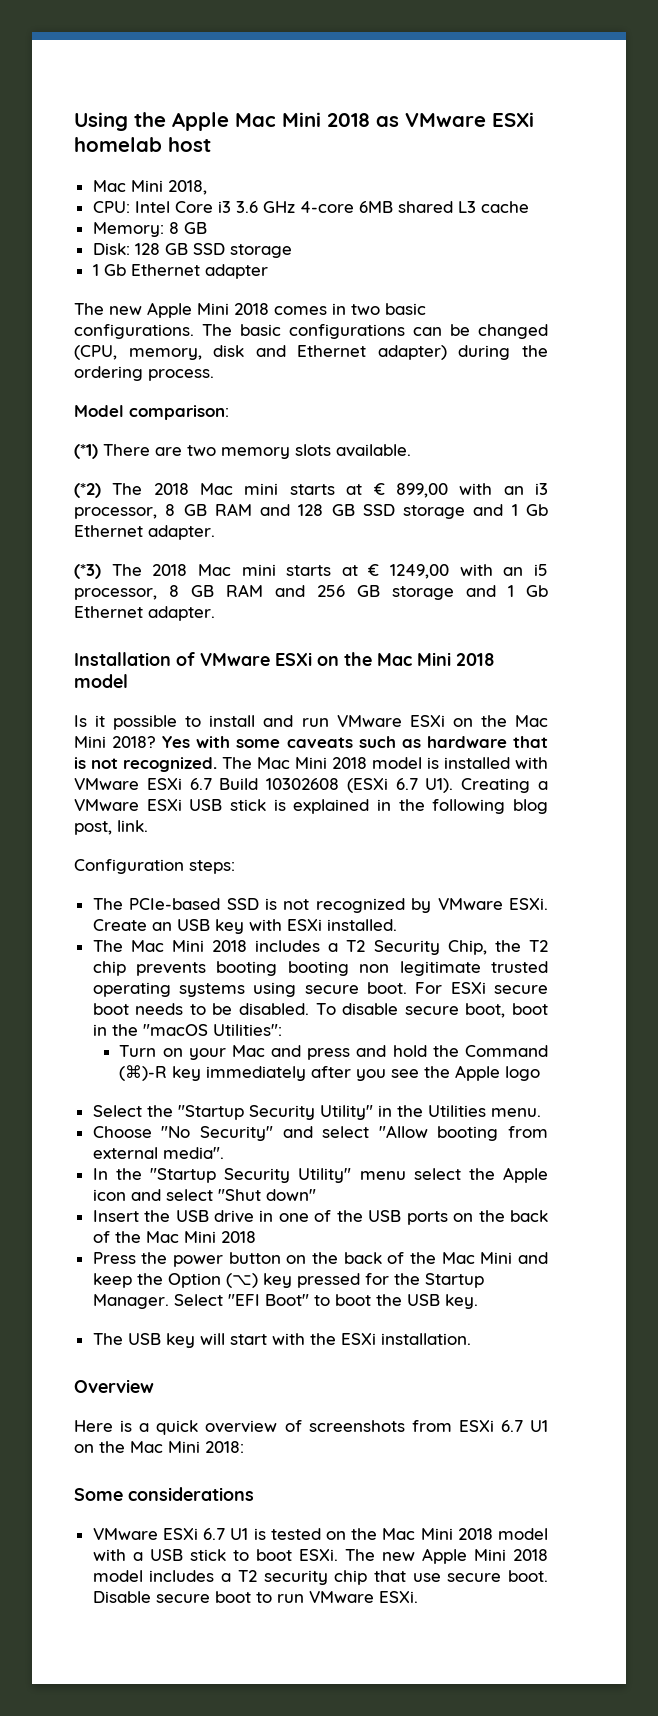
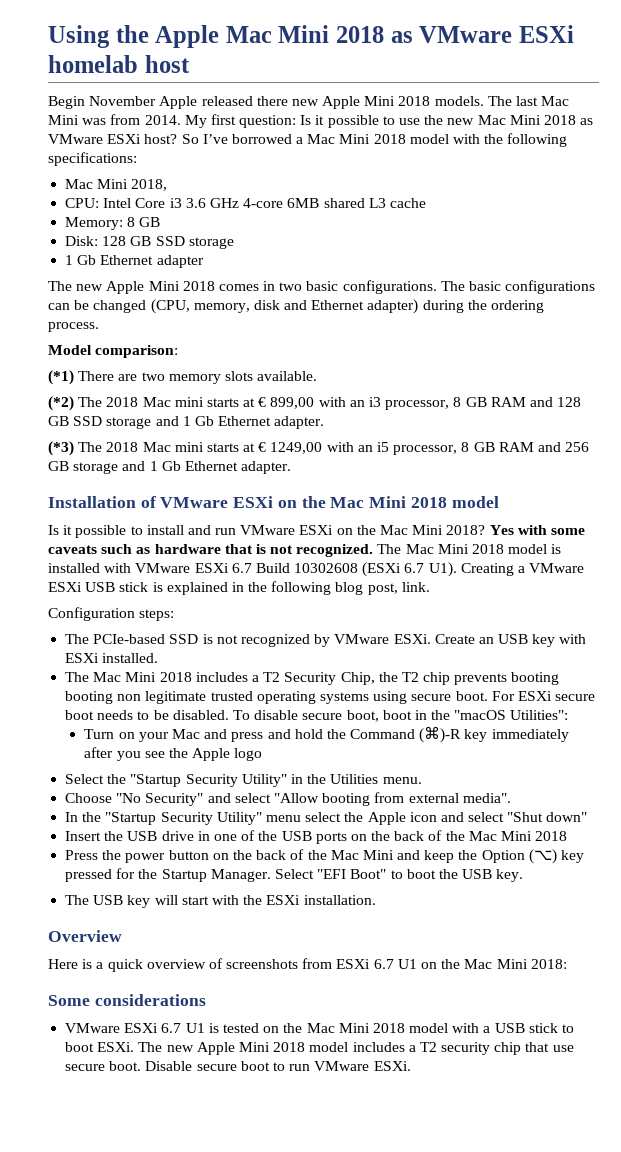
(211, 144) none -> [48,96,570,109] [48,114,594,128] [48,133,568,147] [48,152,137,166] // Begin November Apple released there new Apple Mini 2018 models. The last Mac Mini was from 2014. My first question: Is it possible to use the new Mac Mini 2018 as VMware ESXi host? So I’ve borrowed a Mac Mini 2018 model with the following specifications:

